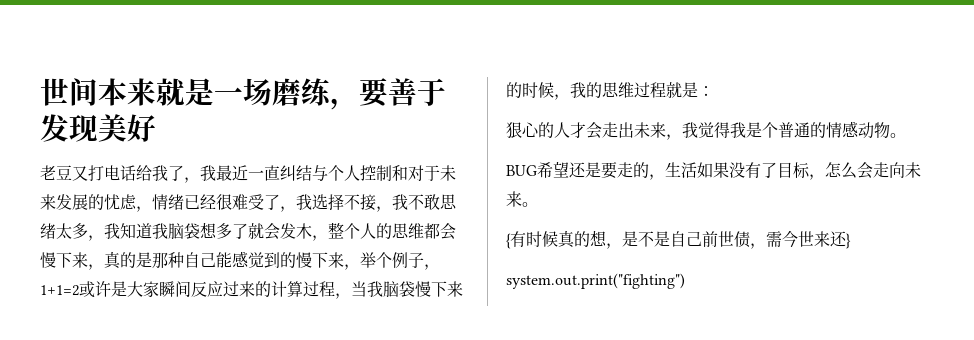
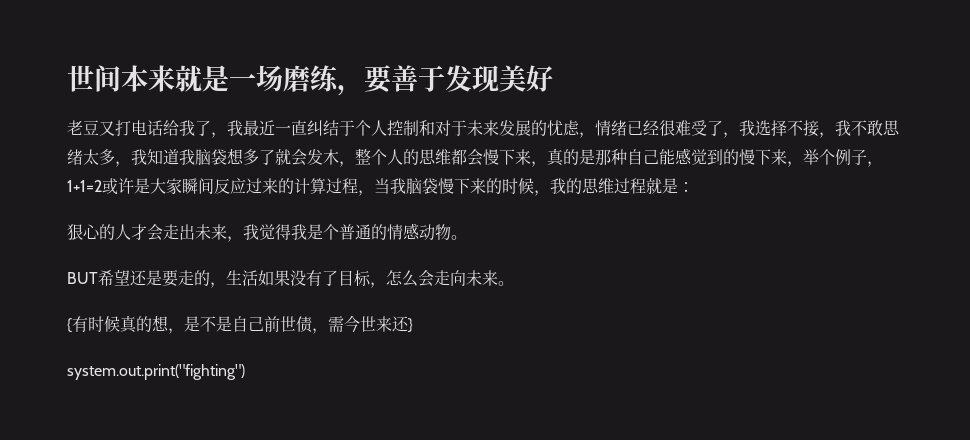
[312,165,328,181] 与 -> [339,120,355,136] 于
[506,165,537,176] BUG -> [67,272,98,284] BUT

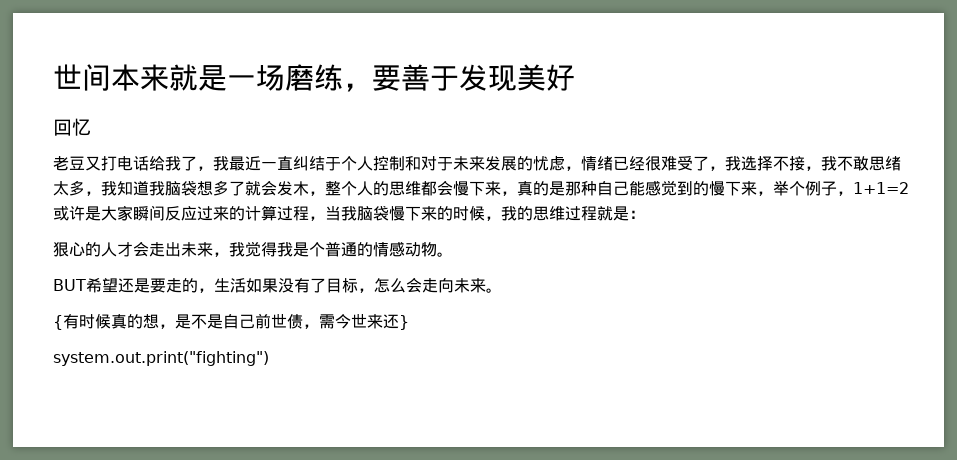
(553, 78) none -> [53,118,91,136] // 回忆

